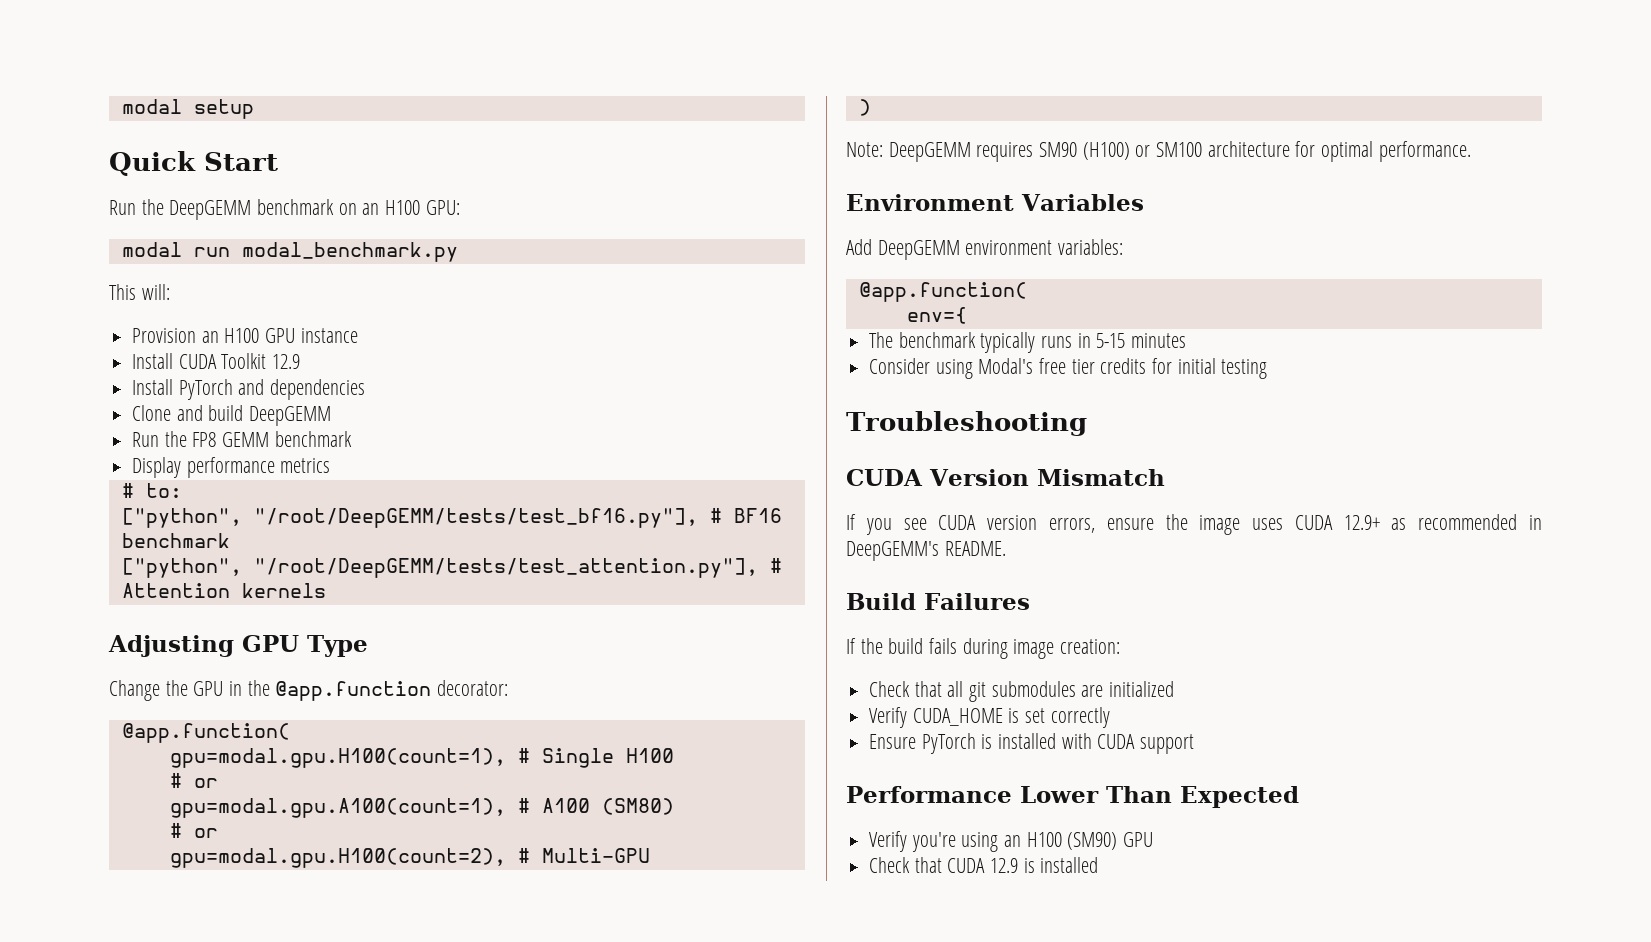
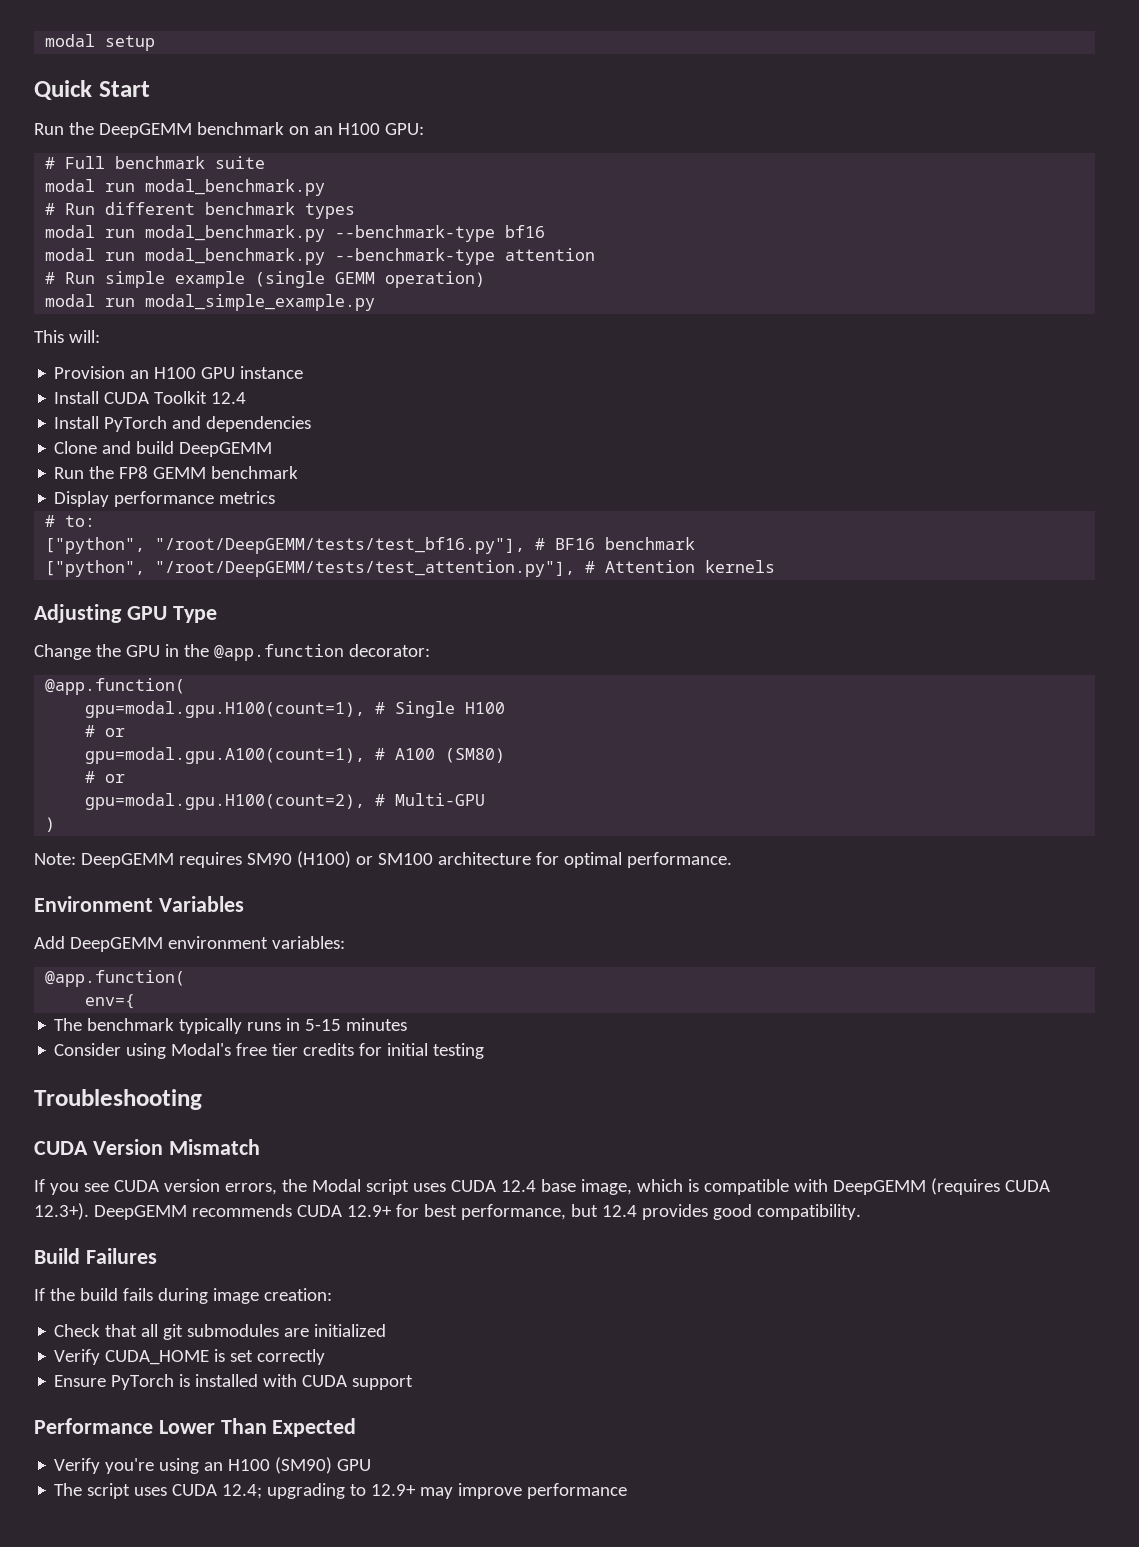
[121,242,458,262] // modal run modal_benchmark.py -> [45,156,266,169] [45,179,326,196] [45,202,356,219] [45,225,546,242] [45,248,596,265] [45,271,486,288] [45,294,376,311] // # Full benchmark suite // modal run modal_benchmark.py // # Run different benchmark types // modal run modal_benchmark.py --benchmark-type bf16 // modal run modal_benchmark.py --benchmark-type attention // # Run simple example (single GEMM operation) // modal run modal_simple_example.py
[272,354,301,369] 12.9 -> [211,392,247,404] 12.4
[1106,514,1542,535] [846,541,1006,561] ensure the image uses CUDA 12.9+ as recommended in DeepGEMM's README. -> [281,1178,1050,1195] [34,1203,861,1220] the Modal script uses CUDA 12.4 base image, which is compatible with DeepGEMM (requires CUDA 12.3+). DeepGEMM recommends CUDA 12.9+ for best performance, but 12.4 provides good compatibility.
[869,857,1099,873] Check that CUDA 12.9 is installed -> [54,1483,628,1499] The script uses CUDA 12.4; upgrading to 12.9+ may improve performance

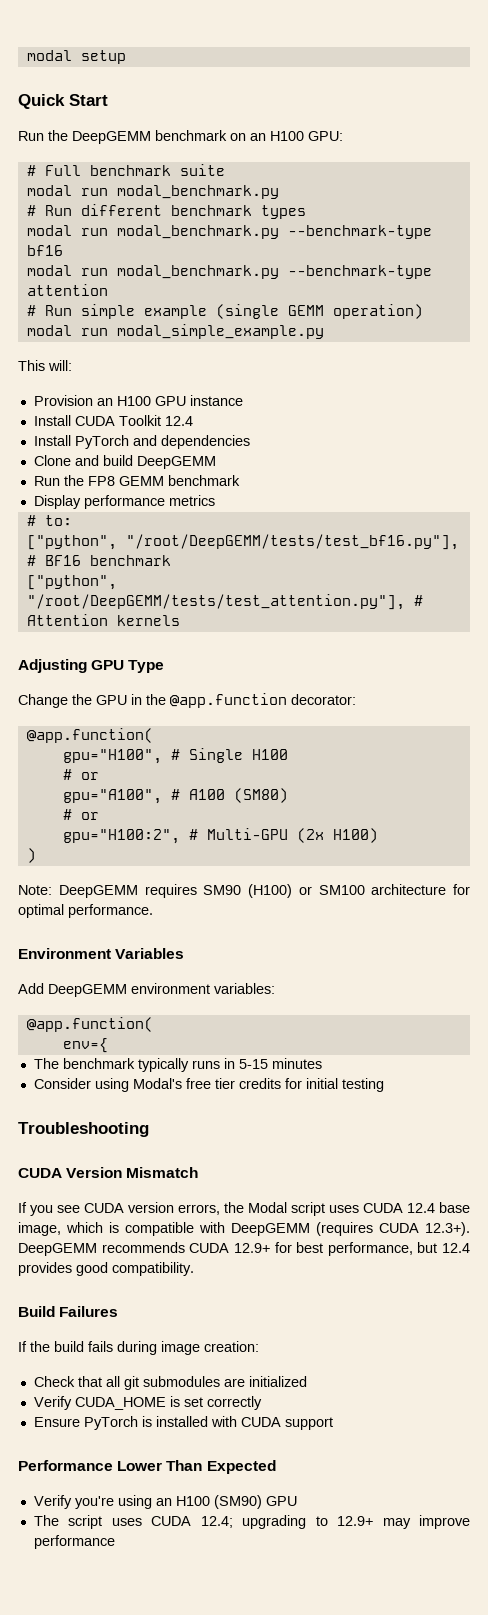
[85,701,366,718] gpu=modal.gpu.H100(count=1), -> [62,749,162,764] gpu="H100",
[85,747,366,764] gpu=modal.gpu.A100(count=1), -> [62,789,162,804] gpu="A100",
[85,793,366,810] gpu=modal.gpu.H100(count=2), -> [62,829,180,844] gpu="H100:2",
(486, 799) none -> [296,828,378,843] (2x H100)

